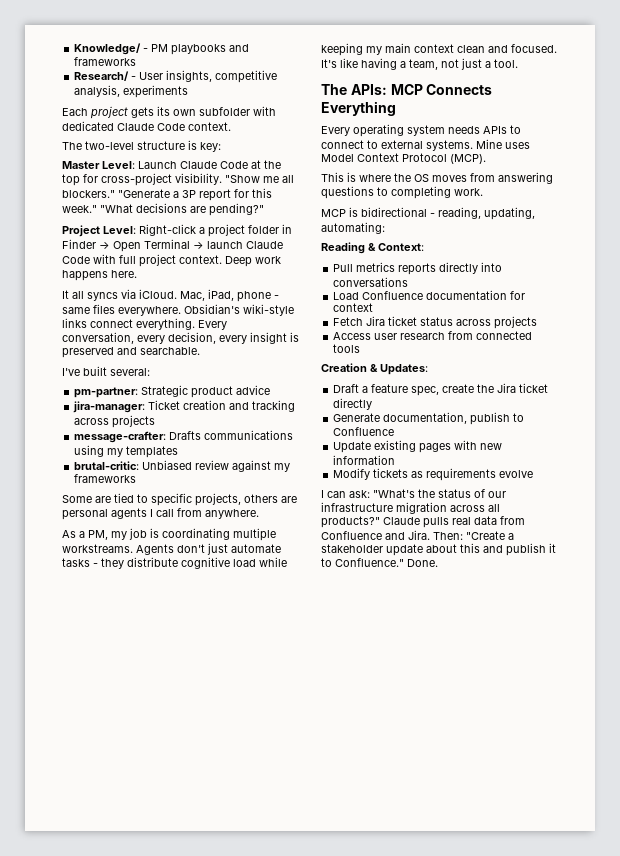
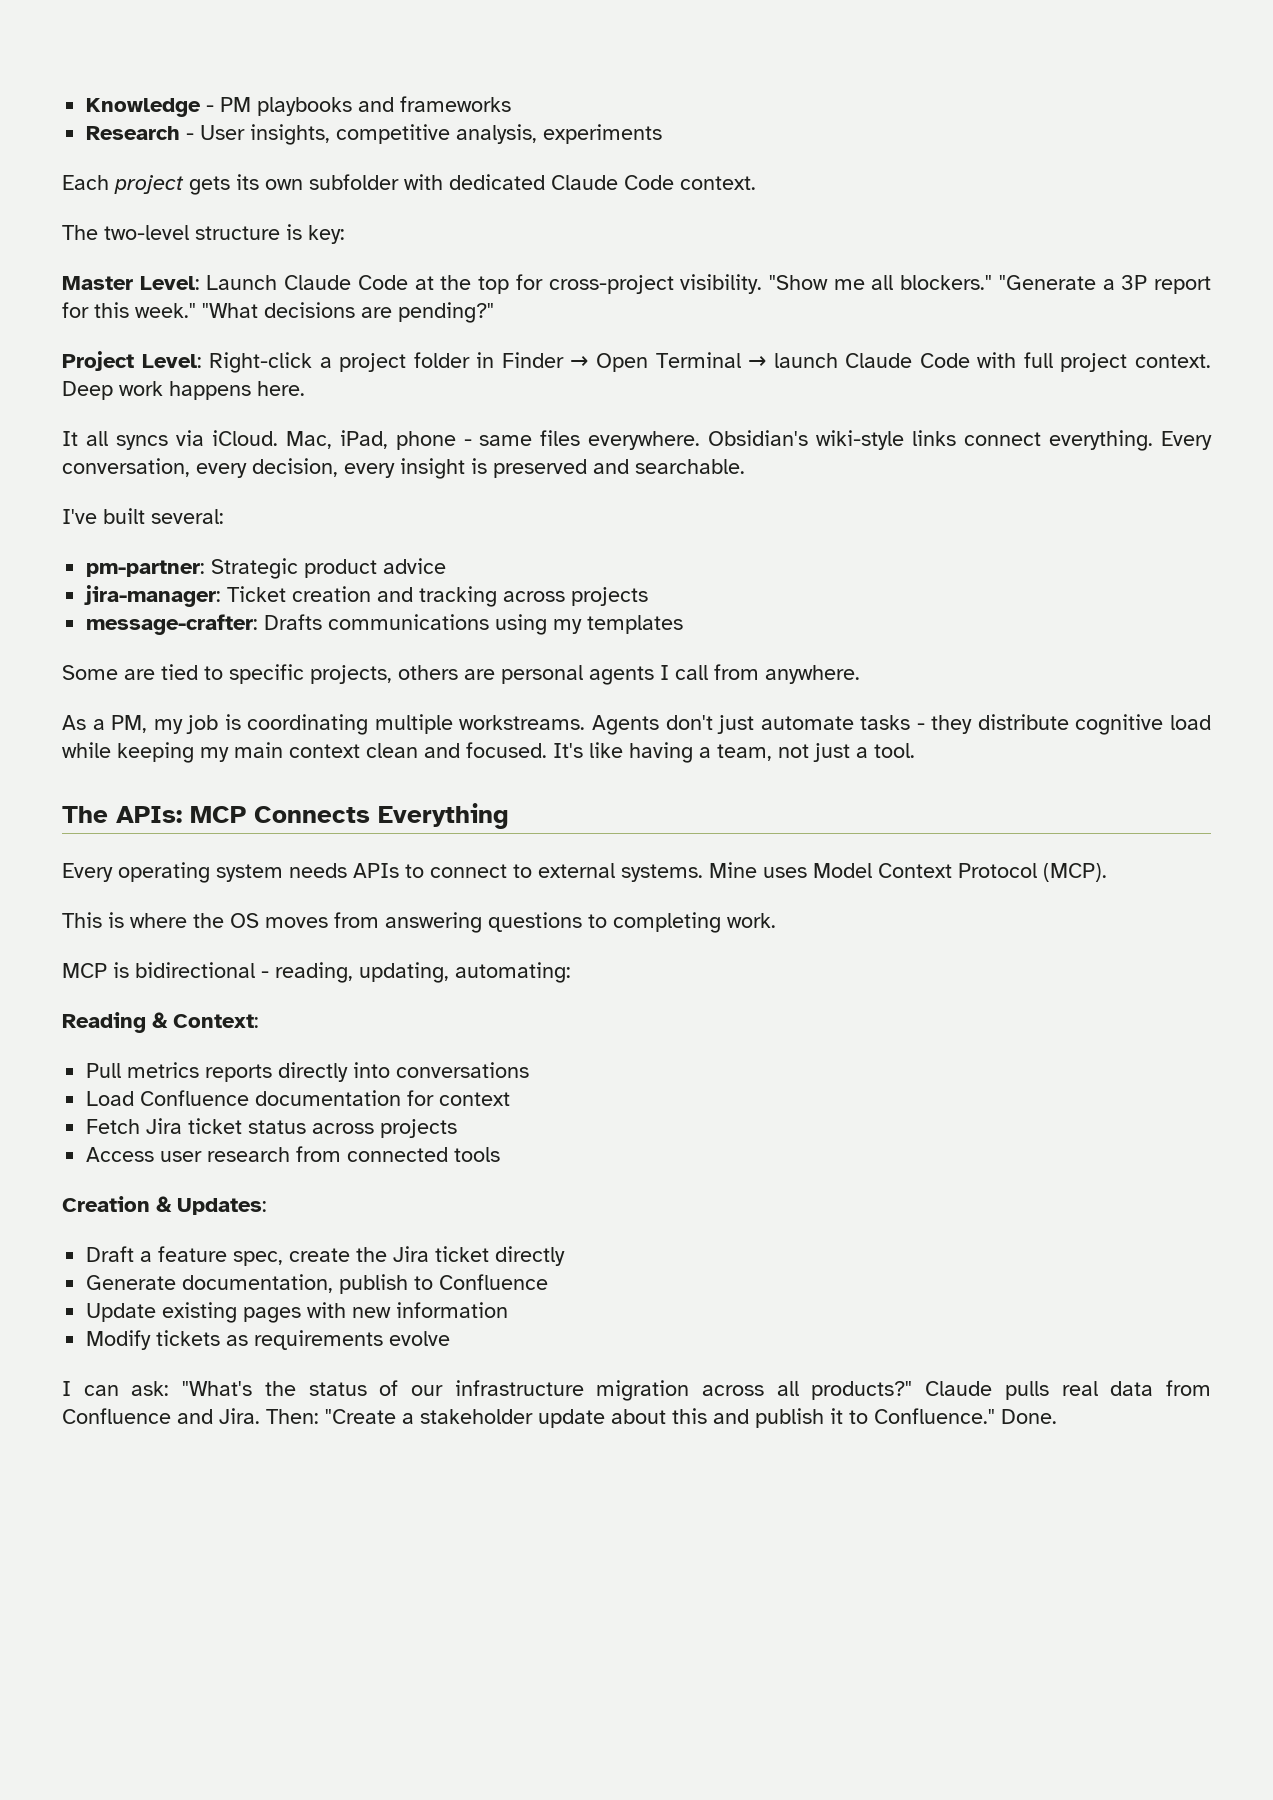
[74,43,142,55] Knowledge/ -> [86,98,202,117] Knowledge
[74,71,130,81] Research/ -> [86,126,181,140] Research
[74,460,291,472] [74,474,137,483] // brutal-critic: Unbiased review against my frameworks -> (684, 624) none

